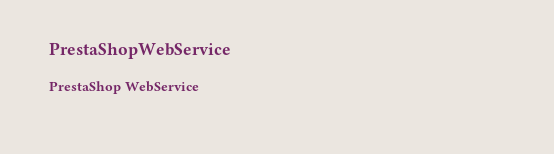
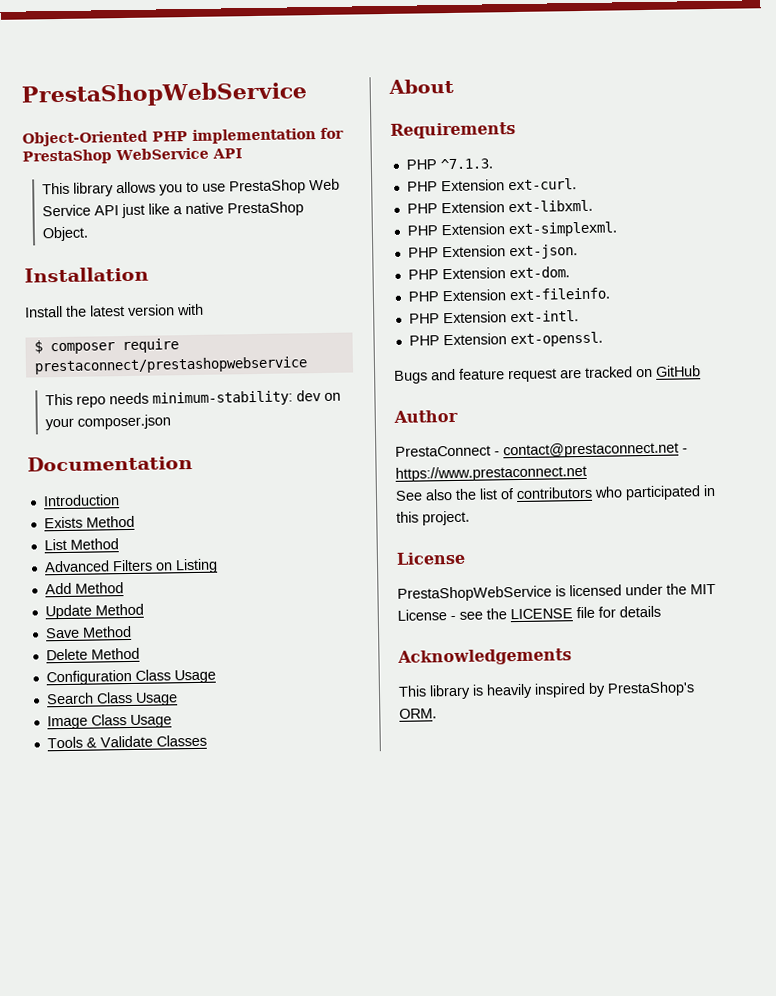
[49,81,199,94] PrestaShop WebService -> [22,127,344,147] [22,147,243,165] [41,178,340,197] [41,201,304,219] [41,226,89,242] [24,266,149,283] [25,303,204,318] [33,338,179,355] [33,356,308,375] [44,390,341,408] [44,414,171,431] [27,455,193,472] [42,494,120,507] [43,515,135,529] [43,538,119,551] [43,558,218,574] [44,582,124,595] [44,603,144,620] [44,625,132,639] [45,647,140,661] [45,669,216,686] [45,691,178,706] [46,714,172,730] [46,734,207,749] [388,78,454,94] [390,122,516,139] [405,158,493,170] [406,178,577,192] [406,199,593,214] [406,221,617,238] [407,244,578,260] [407,266,570,280] [407,287,610,302] [408,310,579,324] [408,331,603,348] [394,365,701,384] [393,409,458,423] [395,441,688,459] [395,464,587,482] [395,484,716,501] [396,510,470,526] [396,551,466,565] [397,583,716,602] [397,605,661,621] [397,648,572,666] [398,681,695,700] [399,708,437,719] Object-Oriented PHP implementation for PrestaShop WebService API // This library allows you to use PrestaShop Web Service API just like a native PrestaShop Object. // Installation // Install the latest version with // $ composer require prestaconnect/prestashopwebservice // This repo needs minimum-stability: dev on your composer.json // Documentation // Introduction // Exists Method // List Method // Advanced Filters on Listing // Add Method // Update Method // Save Method // Delete Method // Configuration Class Usage // Search Class Usage // Image Class Usage // Tools & Validate Classes // About // Requirements // PHP ^7.1.3. // PHP Extension ext-curl. // PHP Extension ext-libxml. // PHP Extension ext-simplexml. // PHP Extension ext-json. // PHP Extension ext-dom. // PHP Extension ext-fileinfo. // PHP Extension ext-intl. // PHP Extension ext-openssl. // Bugs and feature request are tracked on GitHub // Author // PrestaConnect - contact@prestaconnect.net - https://www.prestaconnect.net // See also the list of contributors who participated in this project. // License // PrestaShopWebService is licensed under the MIT License - see the LICENSE file for details // Acknowledgements // This library is heavily inspired by PrestaShop's ORM.

